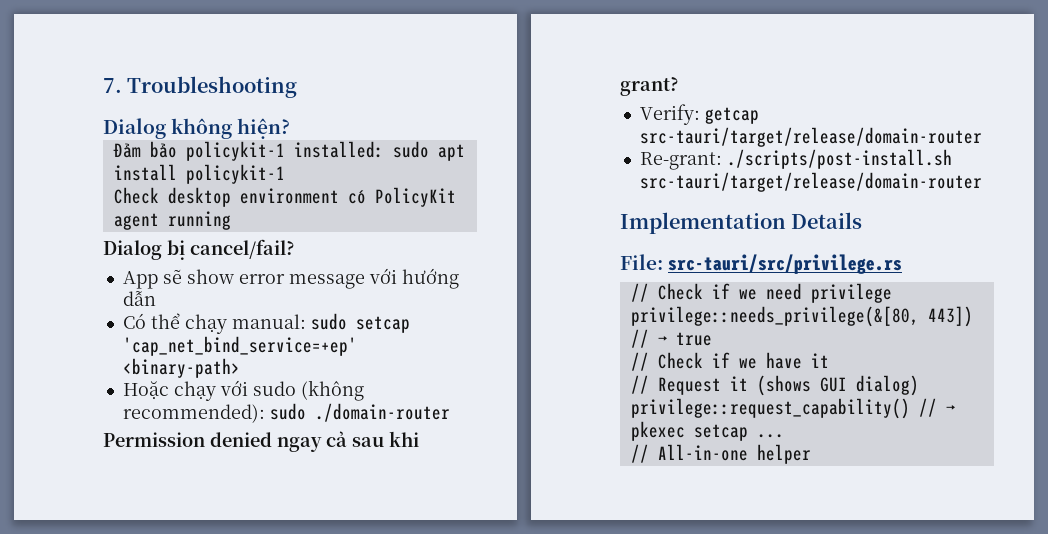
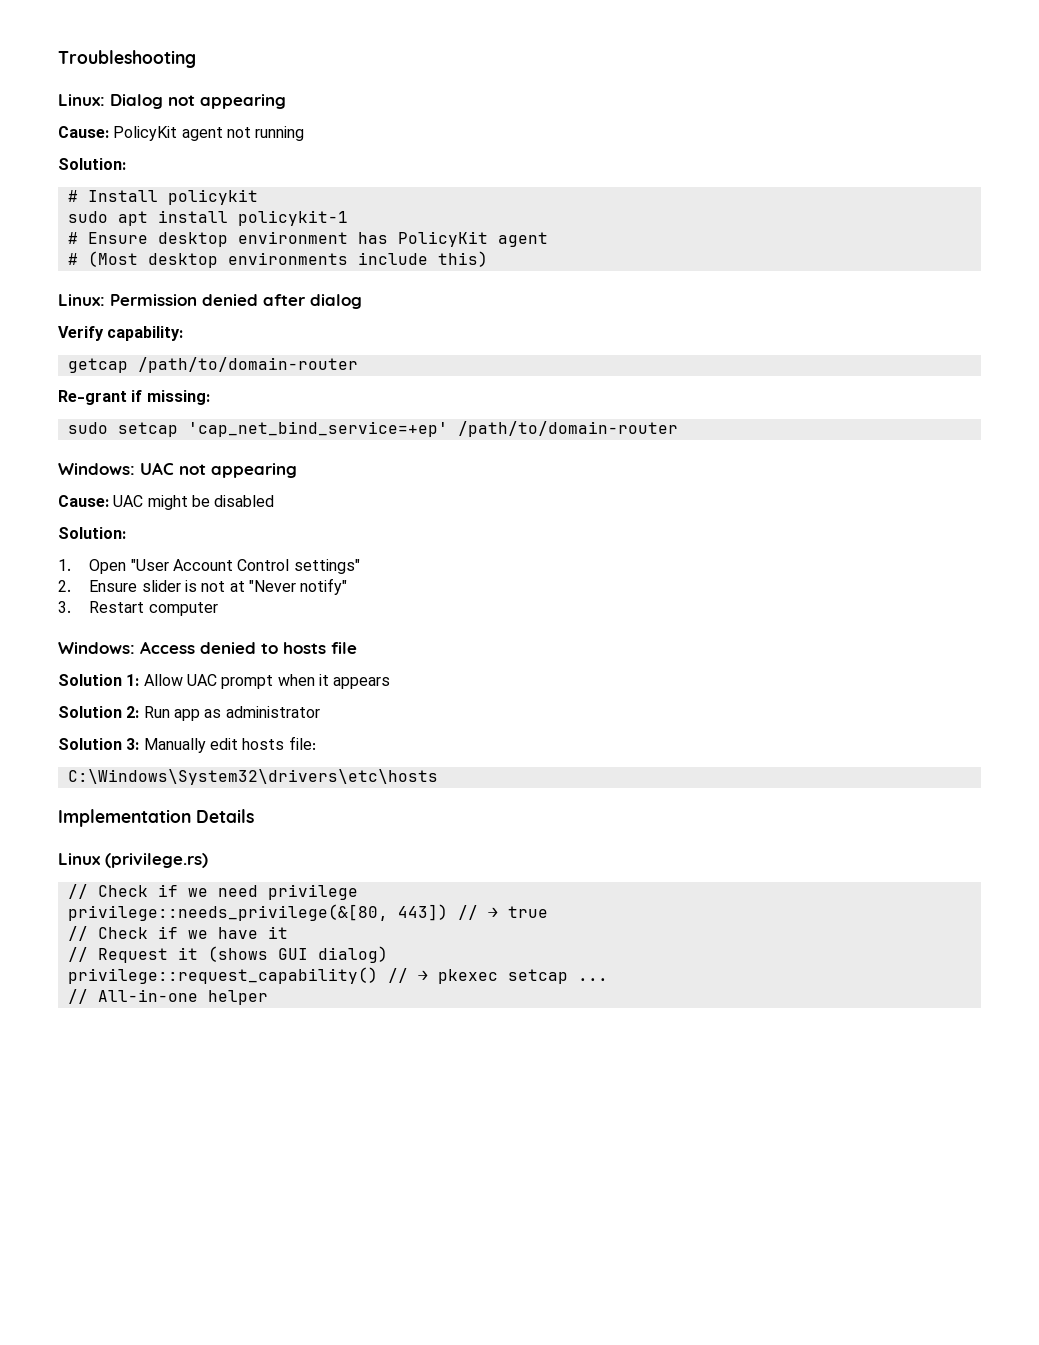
[103,78,122,93] 7. -> (58, 59) none
[103,118,291,139] [112,141,384,161] Dialog không hiện? // Đảm bảo policykit-1 installed: -> [58,94,286,109] [58,126,305,141] [58,158,126,170] [67,189,258,205] Linux: Dialog not appearing // Cause: PolicyKit agent not running // Solution: // # Install policykit //
[113,187,159,204] Check -> [67,232,148,244] # Ensure
[347,187,456,207] [113,211,231,230] [103,239,295,260] [122,268,459,289] [122,291,156,306] [122,313,410,334] [122,336,357,356] [122,358,240,378] [122,380,364,401] [122,403,450,423] [103,431,419,452] [620,77,679,96] [639,104,759,125] [639,127,982,147] [639,149,952,170] [639,172,982,192] có PolicyKit agent running // Dialog bị cancel/fail? // App sẽ show error message với hướng dẫn // Có thể chạy manual: sudo setcap 'cap_net_bind_service=+ep' <binary-path> // Hoặc chạy với sudo (không recommended): sudo ./domain-router // Permission denied ngay cả sau khi grant? // Verify: getcap src-tauri/target/release/domain-router // Re-grant: ./scripts/post-install.sh src-tauri/target/release/domain-router -> [357,231,548,247] [67,251,488,268] [58,294,362,309] [58,326,184,341] [67,357,358,373] [58,390,210,405] [67,421,678,437] [58,462,297,478] [58,495,275,510] [58,527,126,539] [58,559,360,574] [58,578,348,595] [58,601,218,616] [58,641,357,654] [58,674,391,689] [58,706,320,721] [58,736,316,753] [67,769,438,785] has PolicyKit agent // # (Most desktop environments include this) // Linux: Permission denied after dialog // Verify capability: // getcap /path/to/domain-router // Re-grant if missing: // sudo setcap 'cap_net_bind_service=+ep' /path/to/domain-router // Windows: UAC not appearing // Cause: UAC might be disabled // Solution: // 1. Open "User Account Control settings" // 2. Ensure slider is not at "Never notify" // 3. Restart computer // Windows: Access denied to hosts file // Solution 1: Allow UAC prompt when it appears // Solution 2: Run app as administrator // Solution 3: Manually edit hosts file: // C:\Windows\System32\drivers\etc\hosts
[620,254,903,274] File: src-tauri/src/privilege.rs -> [58,853,208,868] Linux (privilege.rs)

